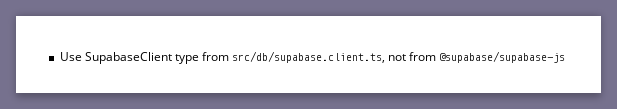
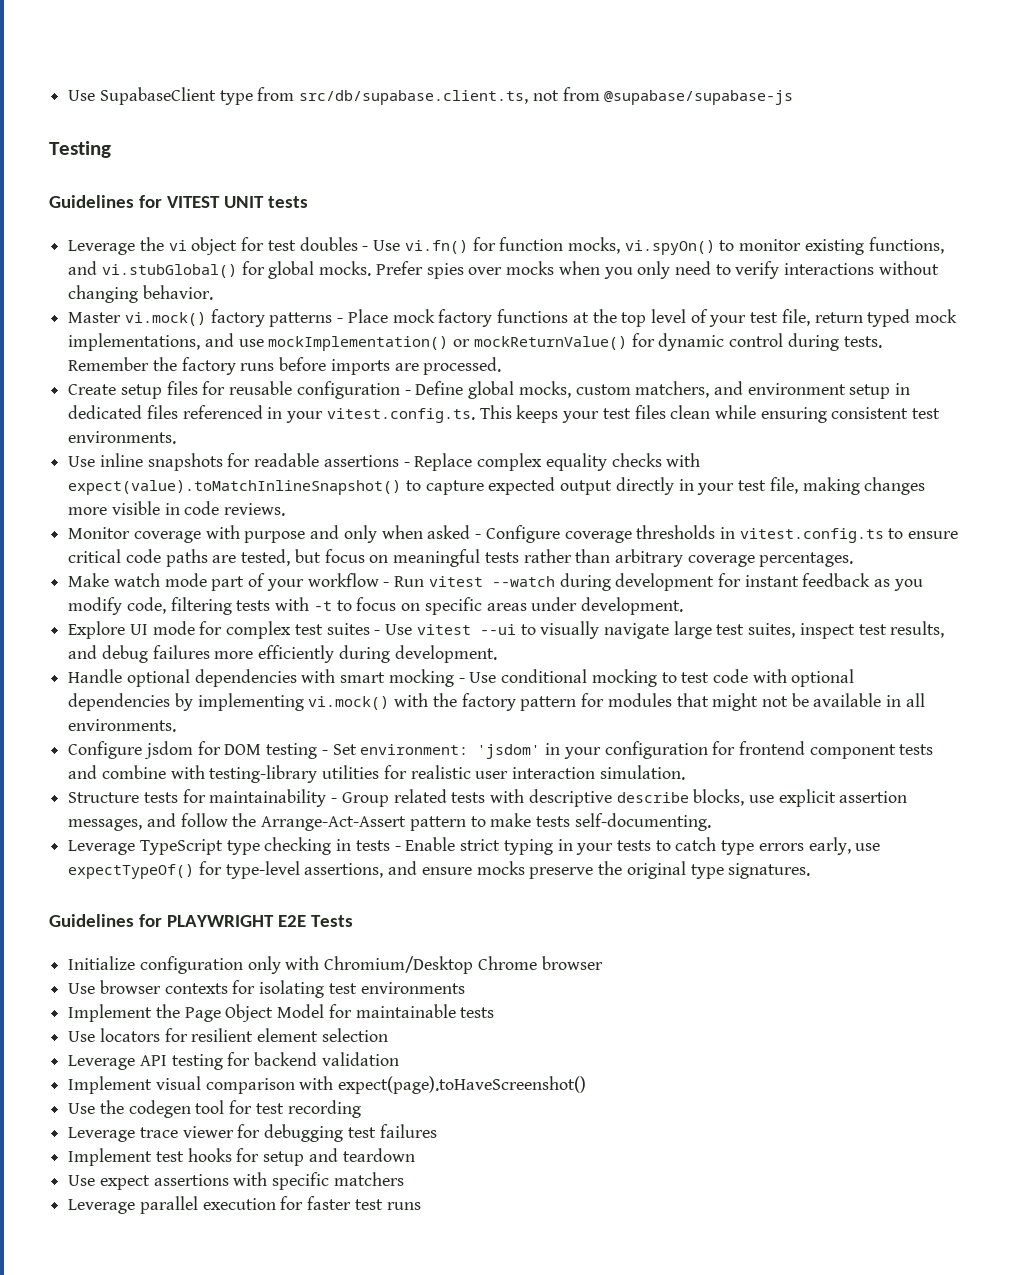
(566, 57) none -> [49,141,111,158] [49,195,308,208] [68,237,944,255] [68,261,939,279] [68,285,213,303] [68,309,958,327] [68,333,882,351] [68,357,502,375] [68,381,911,399] [68,405,941,423] [68,431,177,444] [68,453,701,471] [68,477,926,495] [68,501,286,516] [68,525,959,543] [68,549,854,567] [68,573,923,591] [68,597,683,615] [68,621,945,639] [68,645,497,663] [68,669,855,687] [68,693,925,711] [68,719,177,732] [68,741,934,759] [68,765,685,783] [68,789,908,807] [68,813,711,831] [68,837,881,855] [68,861,811,879] [49,914,353,927] [68,956,603,974] [68,980,465,998] [68,1004,495,1022] [68,1028,388,1042] [68,1052,399,1070] [68,1076,587,1094] [68,1100,361,1118] [68,1124,437,1142] [68,1148,415,1166] [68,1172,404,1190] [68,1196,421,1214] // Testing // Guidelines for VITEST UNIT tests // Leverage the vi object for test doubles - Use vi.fn() for function mocks, vi.spyOn() to monitor existing functions, and vi.stubGlobal() for global mocks. Prefer spies over mocks when you only need to verify interactions without changing behavior. // Master vi.mock() factory patterns - Place mock factory functions at the top level of your test file, return typed mock implementations, and use mockImplementation() or mockReturnValue() for dynamic control during tests. Remember the factory runs before imports are processed. // Create setup files for reusable configuration - Define global mocks, custom matchers, and environment setup in dedicated files referenced in your vitest.config.ts. This keeps your test files clean while ensuring consistent test environments. // Use inline snapshots for readable assertions - Replace complex equality checks with expect(value).toMatchInlineSnapshot() to capture expected output directly in your test file, making changes more visible in code reviews. // Monitor coverage with purpose and only when asked - Configure coverage thresholds in vitest.config.ts to ensure critical code paths are tested, but focus on meaningful tests rather than arbitrary coverage percentages. // Make watch mode part of your workflow - Run vitest --watch during development for instant feedback as you modify code, filtering tests with -t to focus on specific areas under development. // Explore UI mode for complex test suites - Use vitest --ui to visually navigate large test suites, inspect test results, and debug failures more efficiently during development. // Handle optional dependencies with smart mocking - Use conditional mocking to test code with optional dependencies by implementing vi.mock() with the factory pattern for modules that might not be available in all environments. // Configure jsdom for DOM testing - Set environment: 'jsdom' in your configuration for frontend component tests and combine with testing-library utilities for realistic user interaction simulation. // Structure tests for maintainability - Group related tests with descriptive describe blocks, use explicit assertion messages, and follow the Arrange-Act-Assert pattern to make tests self-documenting. // Leverage TypeScript type checking in tests - Enable strict typing in your tests to catch type errors early, use expectTypeOf() for type-level assertions, and ensure mocks preserve the original type signatures. // Guidelines for PLAYWRIGHT E2E Tests // Initialize configuration only with Chromium/Desktop Chrome browser // Use browser contexts for isolating test environments // Implement the Page Object Model for maintainable tests // Use locators for resilient element selection // Leverage API testing for backend validation // Implement visual comparison with expect(page).toHaveScreenshot() // Use the codegen tool for test recording // Leverage trace viewer for debugging test failures // Implement test hooks for setup and teardown // Use expect assertions with specific matchers // Leverage parallel execution for faster test runs

